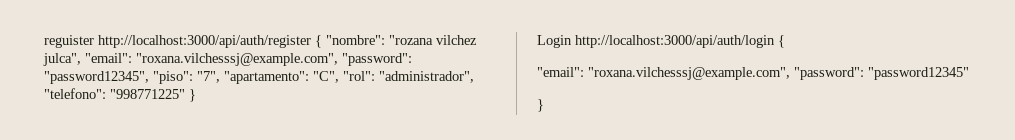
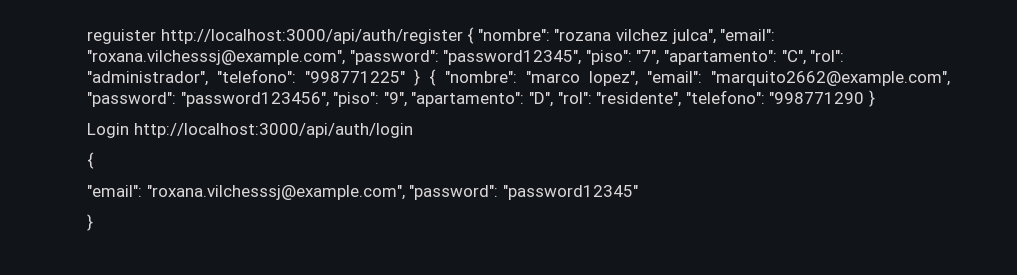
(196, 95) none -> [429,69,950,86] [87,90,875,107] { "nombre": "marco lopez", "email": "marquito2662@example.com", "password": "password123456", "piso": "9", "apartamento": "D", "rol": "residente", "telefono": "998771290 }
(775, 41) none -> (413, 130) //

